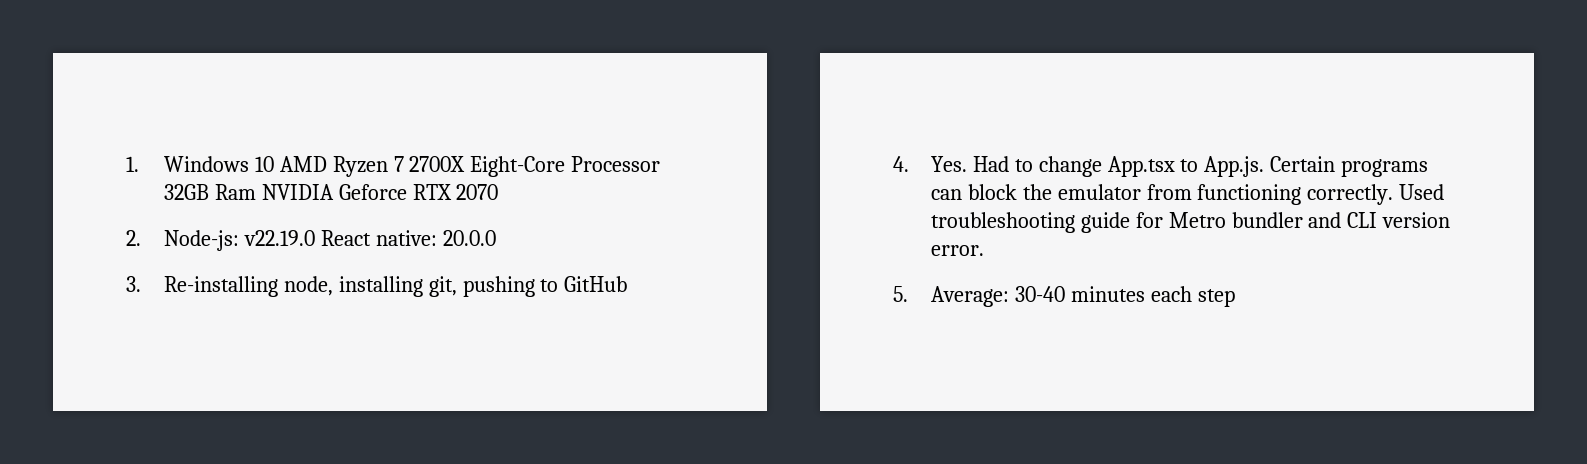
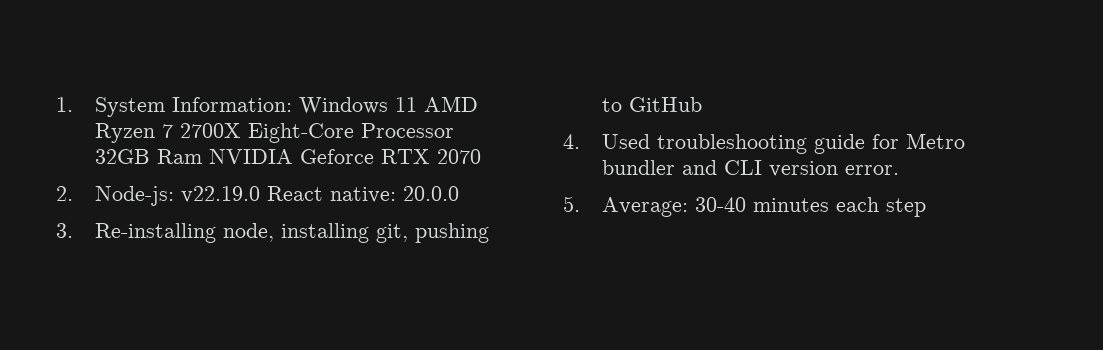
[163,156,274,172] Windows 10 -> [94,97,417,117] System Information: Windows 11
[930,156,1429,177] [930,184,1394,205] Yes. Had to change App.tsx to App.js. Certain programs can block the emulator from functioning correctly. -> (580, 141) none

